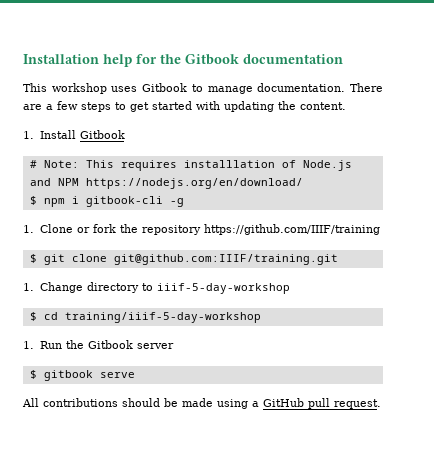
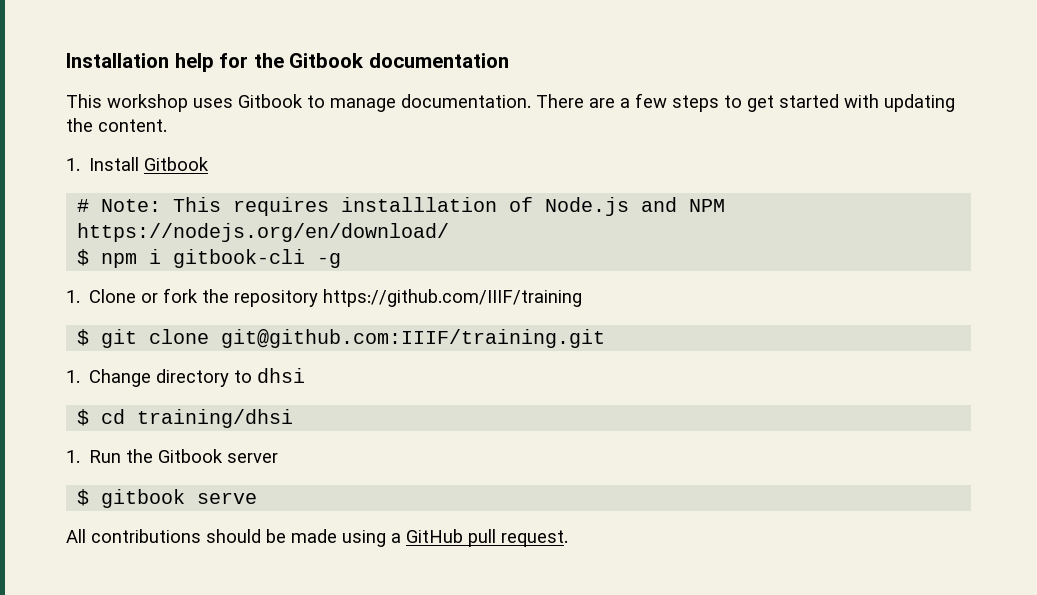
[156,283,290,294] iiif-5-day-workshop -> [257,368,306,383] dhsi
[64,312,261,323] training/iiif-5-day-workshop -> [137,409,294,428] training/dhsi

